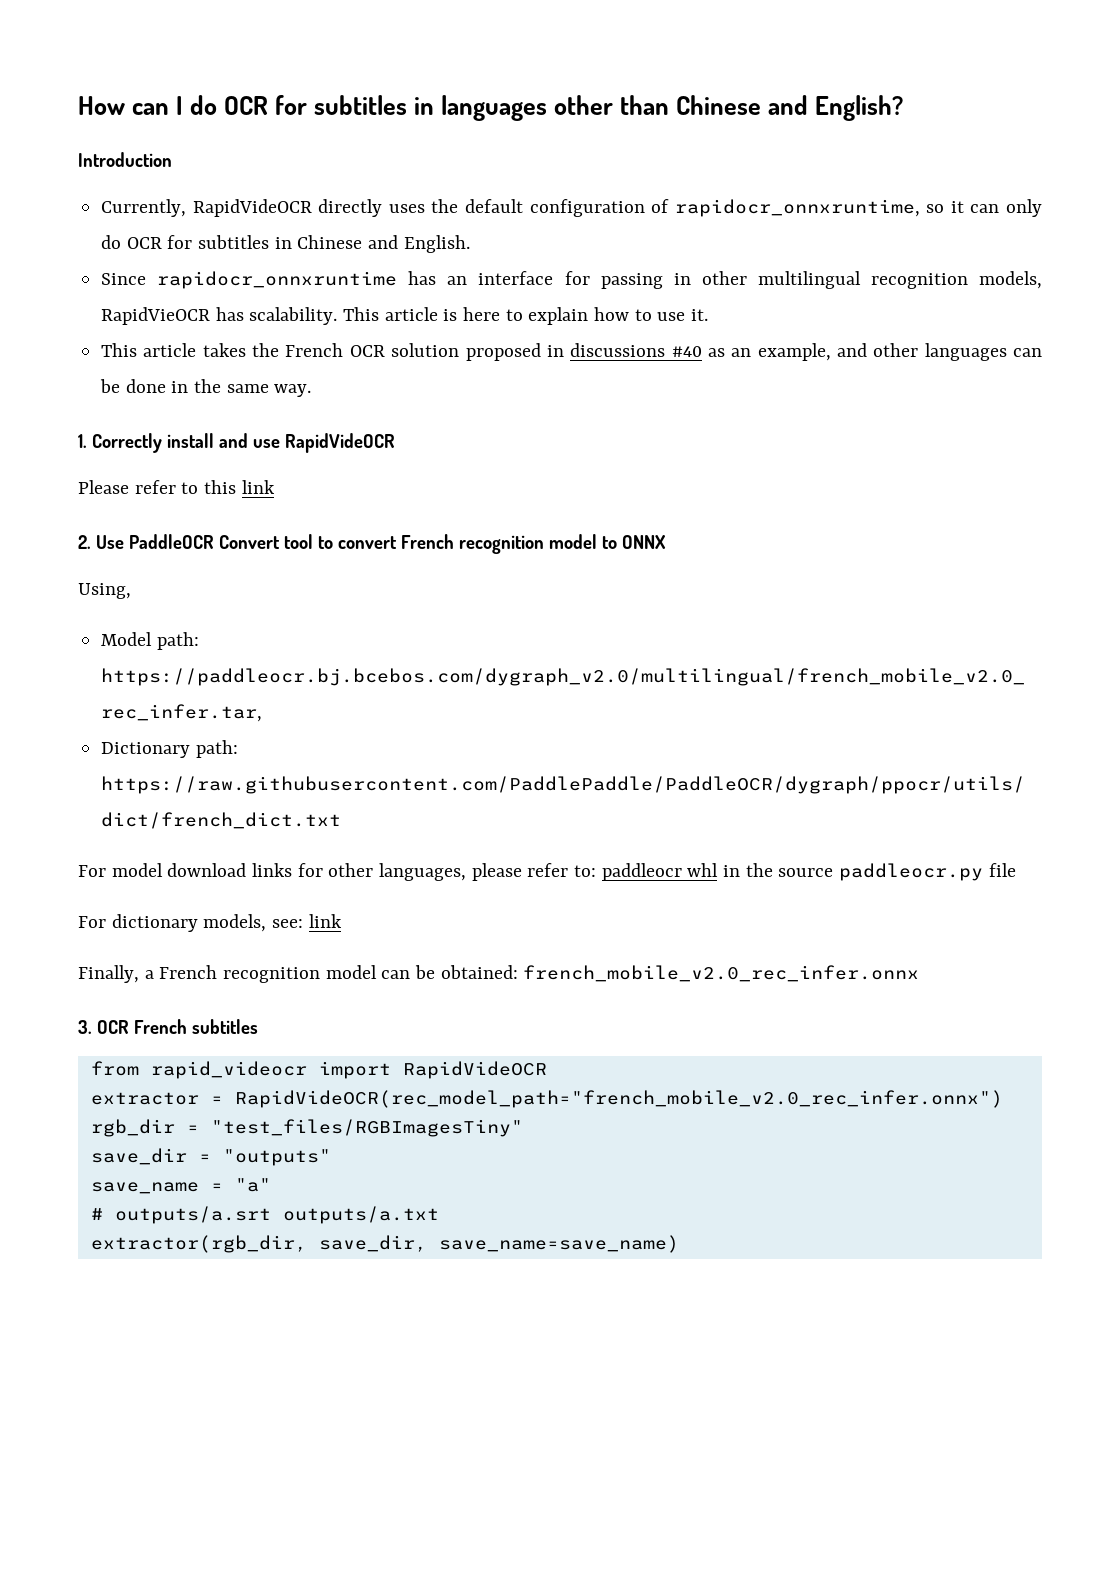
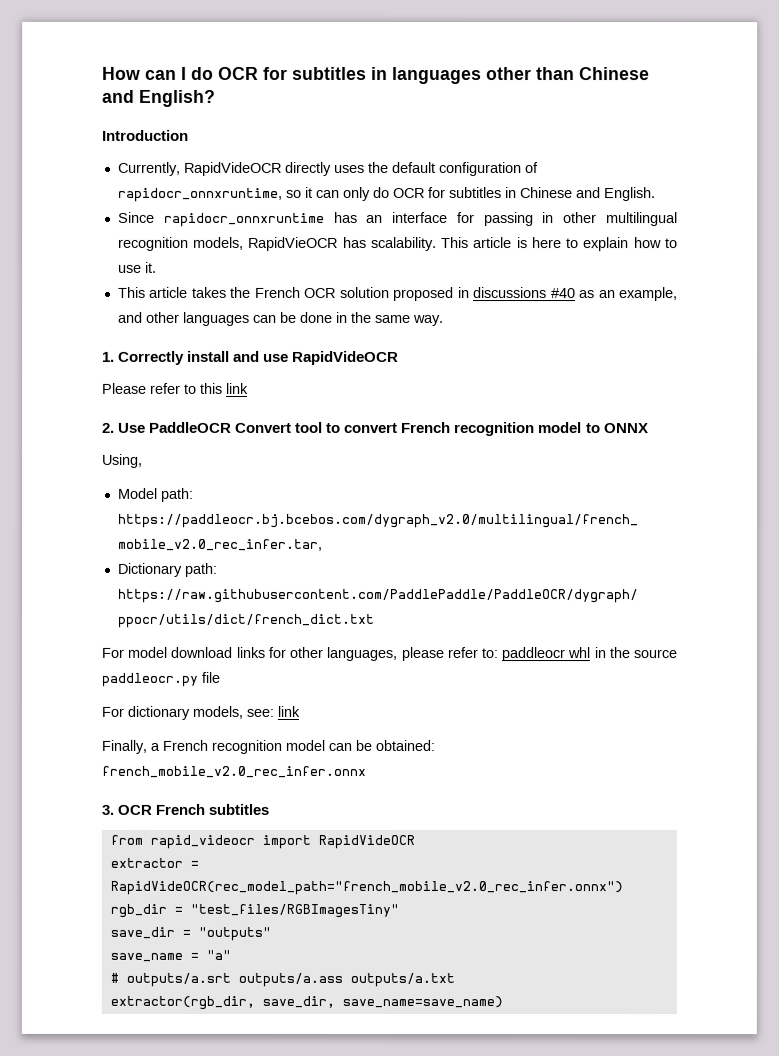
(271, 1215) none -> [237,972,343,987] outputs/a.ass

